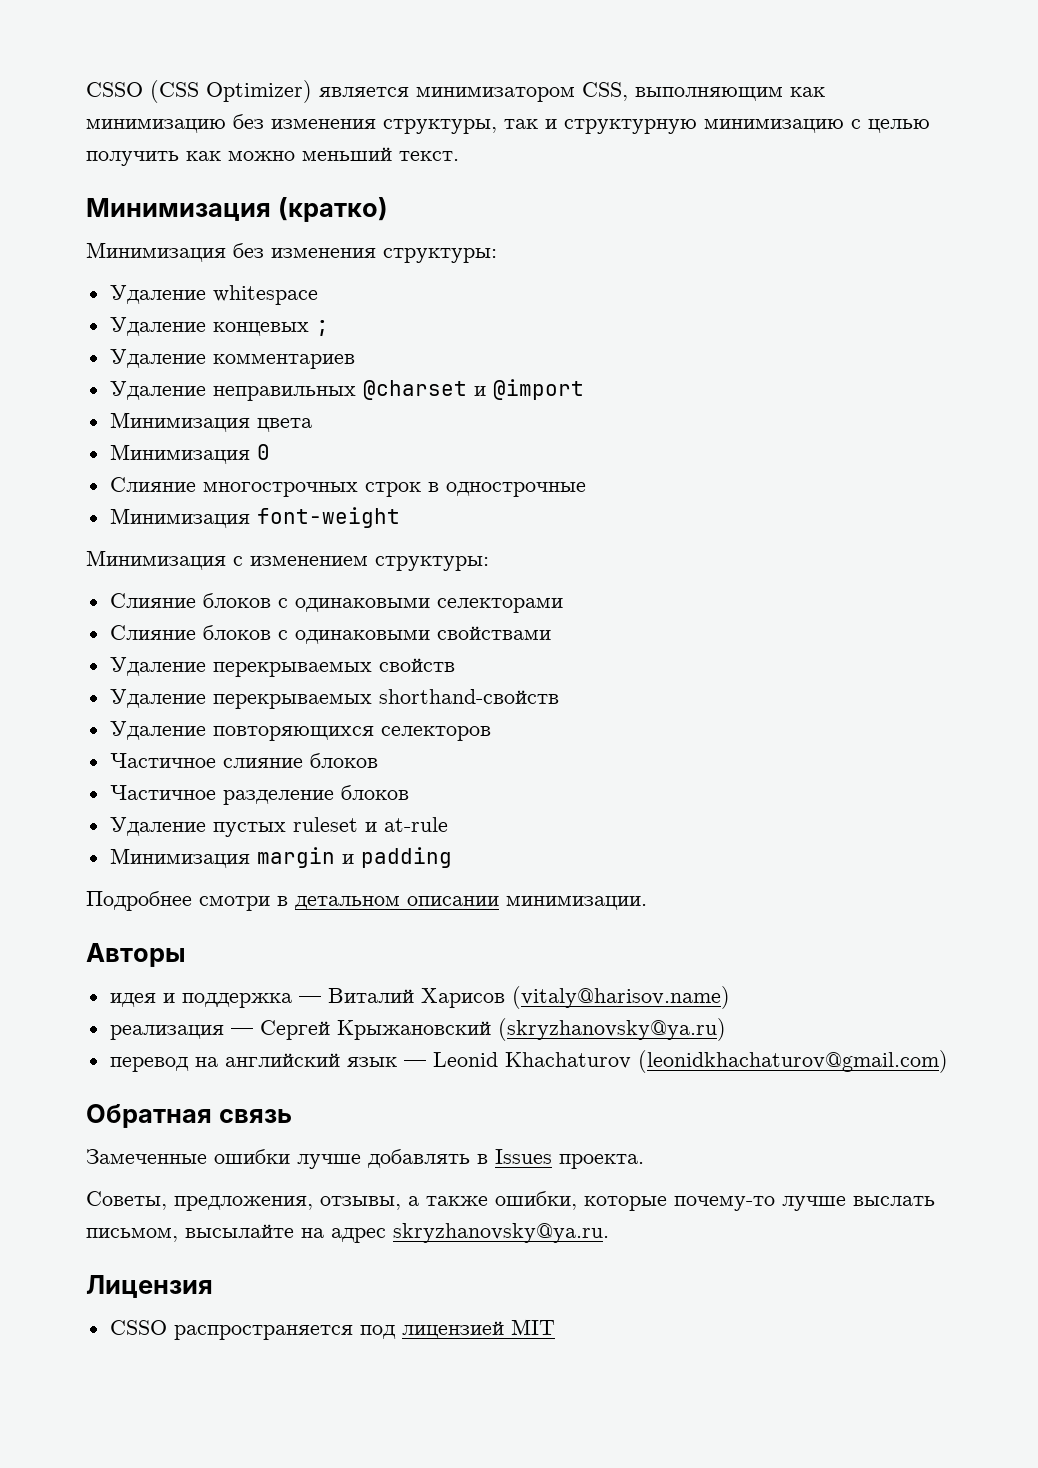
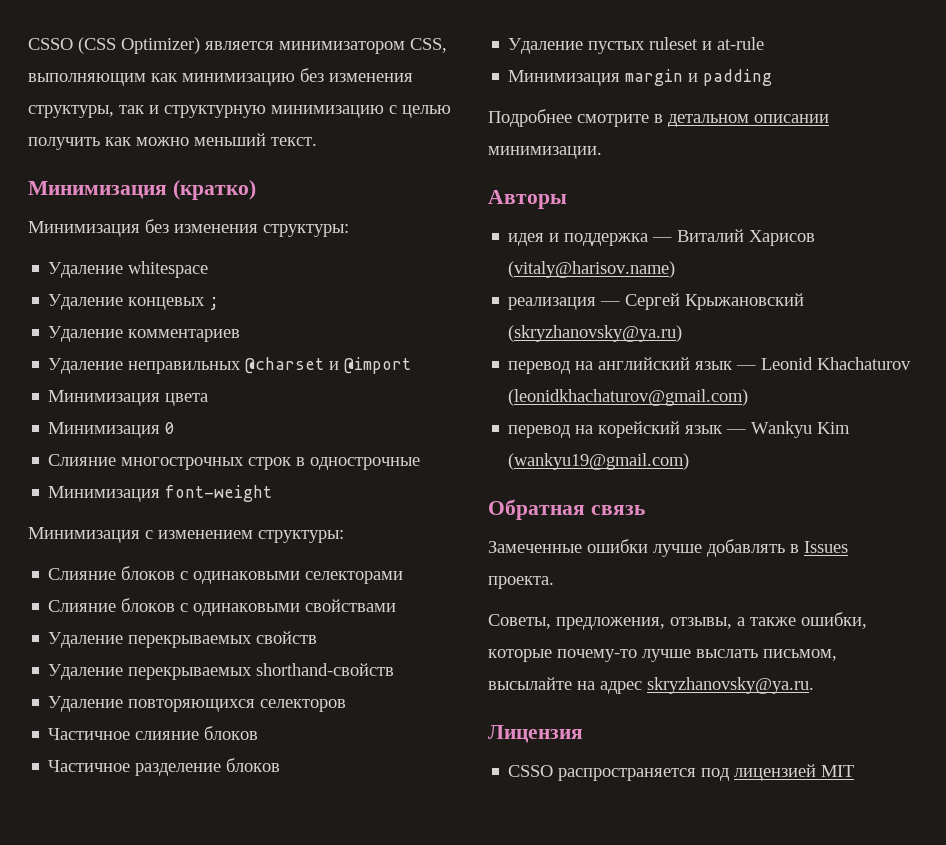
[199,896,270,911] смотри -> [577,114,649,127] смотрите
(948, 1061) none -> [508,421,851,438] [508,453,690,470] // перевод на корейский язык — Wankyu Kim (wankyu19@gmail.com)

